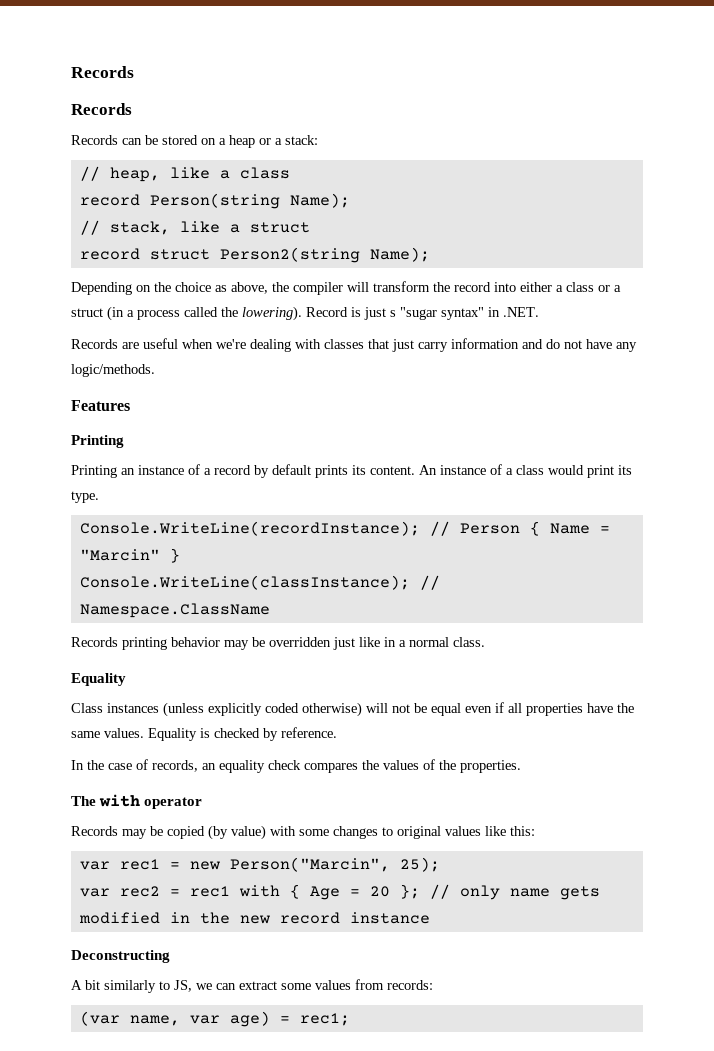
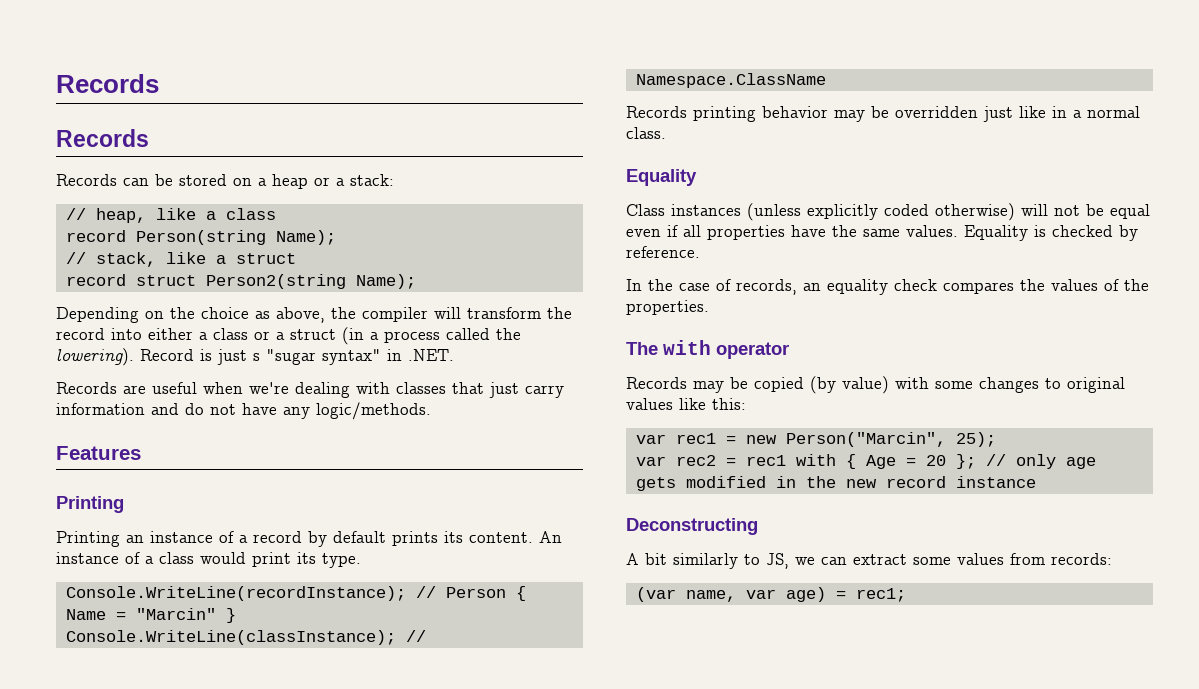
[509,888,550,897] name -> [1065,457,1096,469] age

